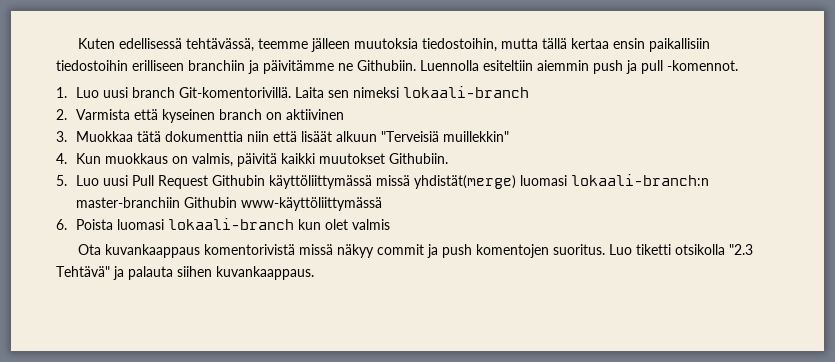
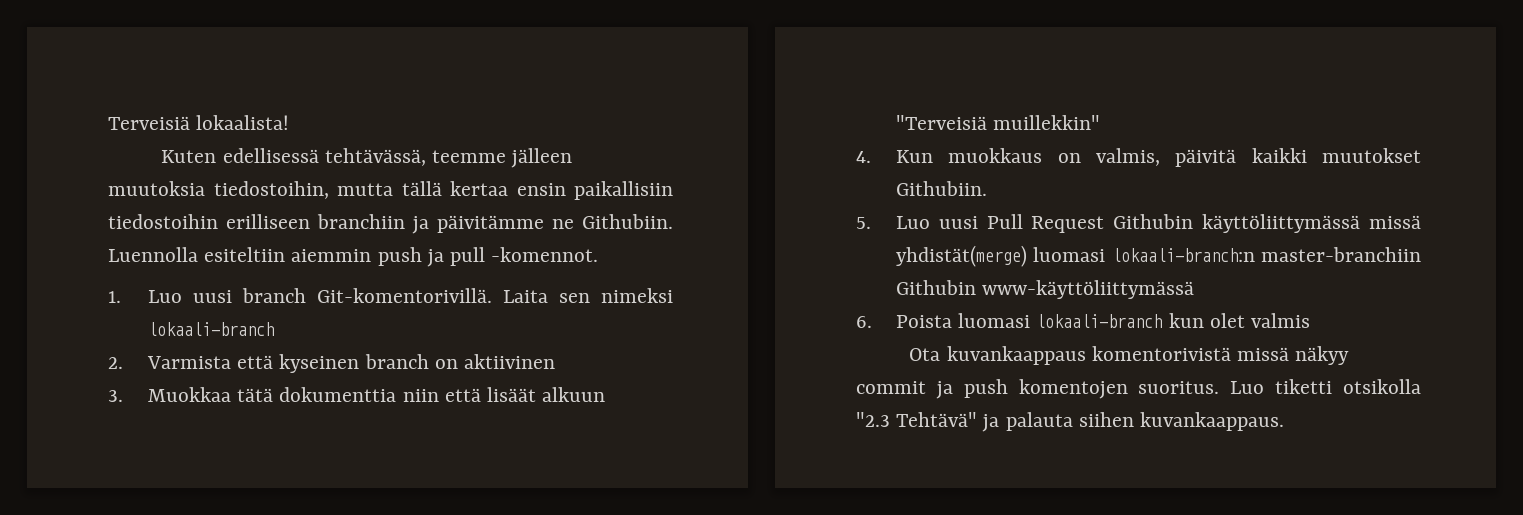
(77, 43) none -> [108,115,290,130] Terveisiä lokaalista! //

